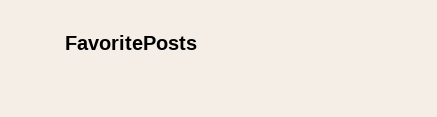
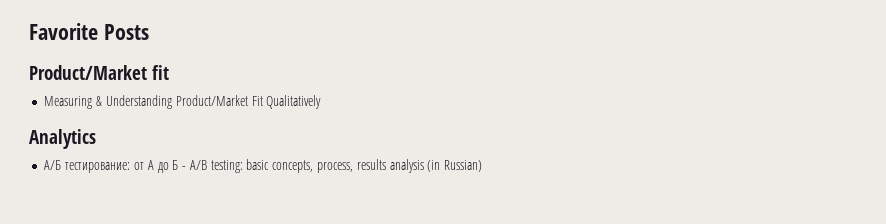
[65,35,197,50] FavoritePosts -> [29,23,149,40] [29,65,170,80] [44,95,322,109] [29,129,96,149] [44,159,483,173] Favorite Posts // Product/Market fit // Measuring & Understanding Product/Market Fit Qualitatively // Analytics // А/Б тестирование: от А до Б - A/B testing: basic concepts, process, results analysis (in Russian)

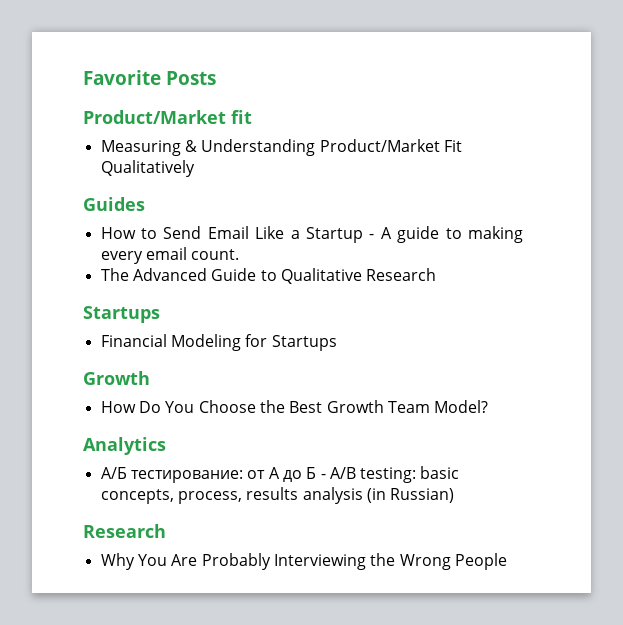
(322, 102) none -> [83,197,145,211] [100,226,523,243] [100,247,240,264] [100,268,437,284] [83,306,160,323] [100,334,337,351] [83,371,150,385] [100,400,489,413] // Guides // How to Send Email Like a Startup - A guide to making every email count. // The Advanced Guide to Qualitative Research // Startups // Financial Modeling for Startups // Growth // How Do You Choose the Best Growth Team Model?
(483, 166) none -> [83,524,166,538] [100,553,507,570] // Research // Why You Are Probably Interviewing the Wrong People

